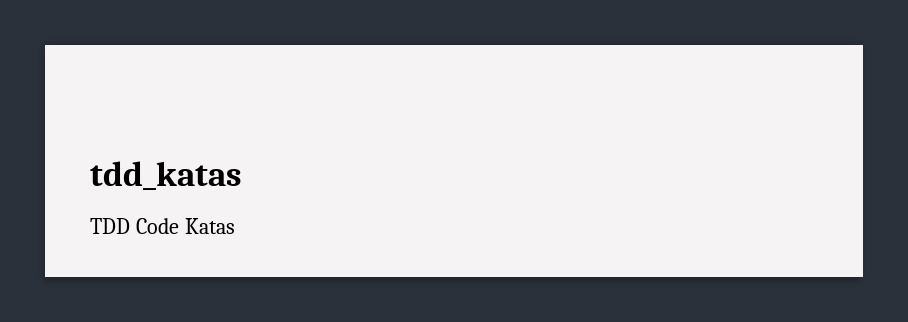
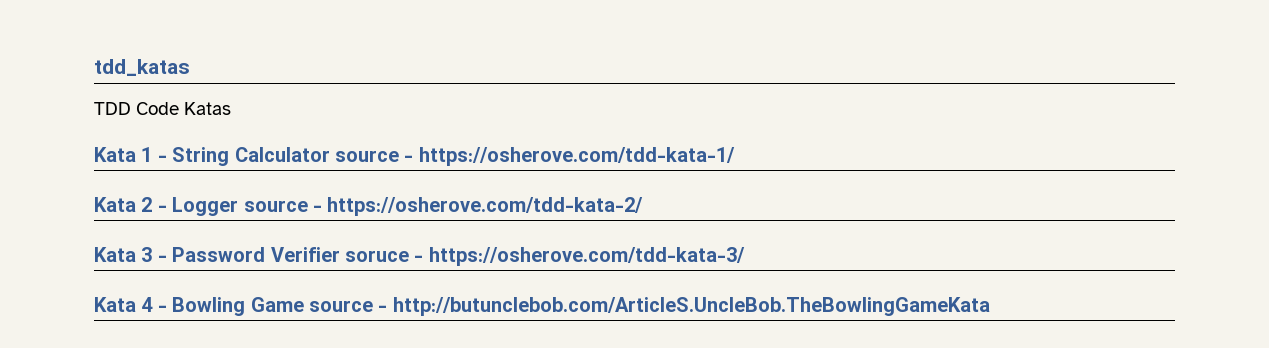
(235, 226) none -> [94,147,735,166] [94,197,644,216] [94,247,745,266] [94,297,990,316] // Kata 1 - String Calculator source - https://osherove.com/tdd-kata-1/ // Kata 2 - Logger source - https://osherove.com/tdd-kata-2/ // Kata 3 - Password Verifier soruce - https://osherove.com/tdd-kata-3/ // Kata 4 - Bowling Game source - http://butunclebob.com/ArticleS.UncleBob.TheBowlingGameKata

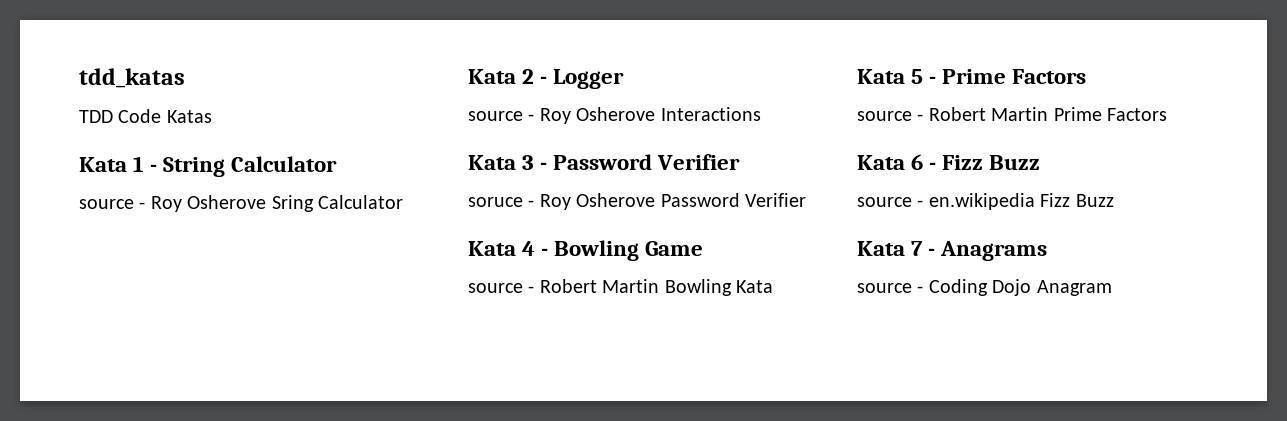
[335,147,735,166] source - https://osherove.com/tdd-kata-1/ -> [79,195,403,212] // source - Roy Osherove Sring Calculator
[243,197,644,216] source - https://osherove.com/tdd-kata-2/ -> [468,107,761,124] // source - Roy Osherove Interactions
(340, 254) none -> (741, 162) //
[428,247,745,266] https://osherove.com/tdd-kata-3/ -> [539,193,806,210] Roy Osherove Password Verifier
[309,297,990,316] source - http://butunclebob.com/ArticleS.UncleBob.TheBowlingGameKata -> [468,279,773,296] [857,69,1087,84] [857,107,1167,121] [857,154,1041,170] [857,193,1114,210] [857,241,1048,261] [857,279,1112,296] // source - Robert Martin Bowling Kata // Kata 5 - Prime Factors // source - Robert Martin Prime Factors // Kata 6 - Fizz Buzz // source - en.wikipedia Fizz Buzz // Kata 7 - Anagrams // source - Coding Dojo Anagram

